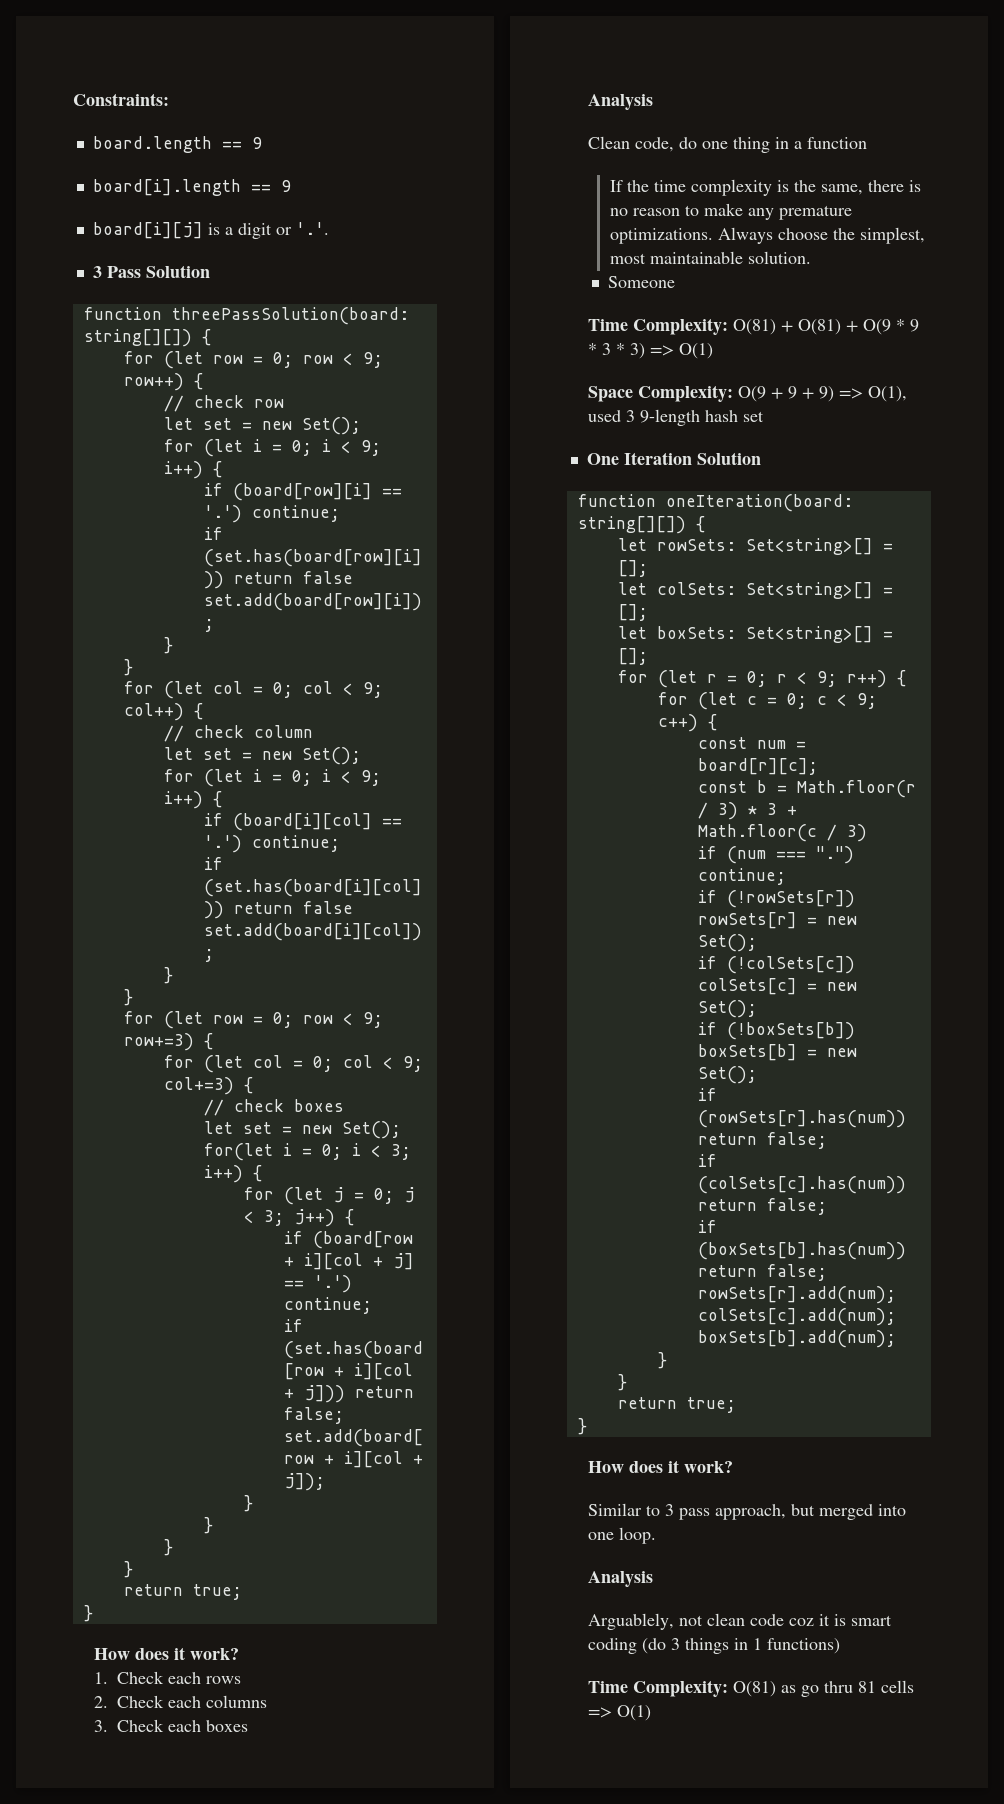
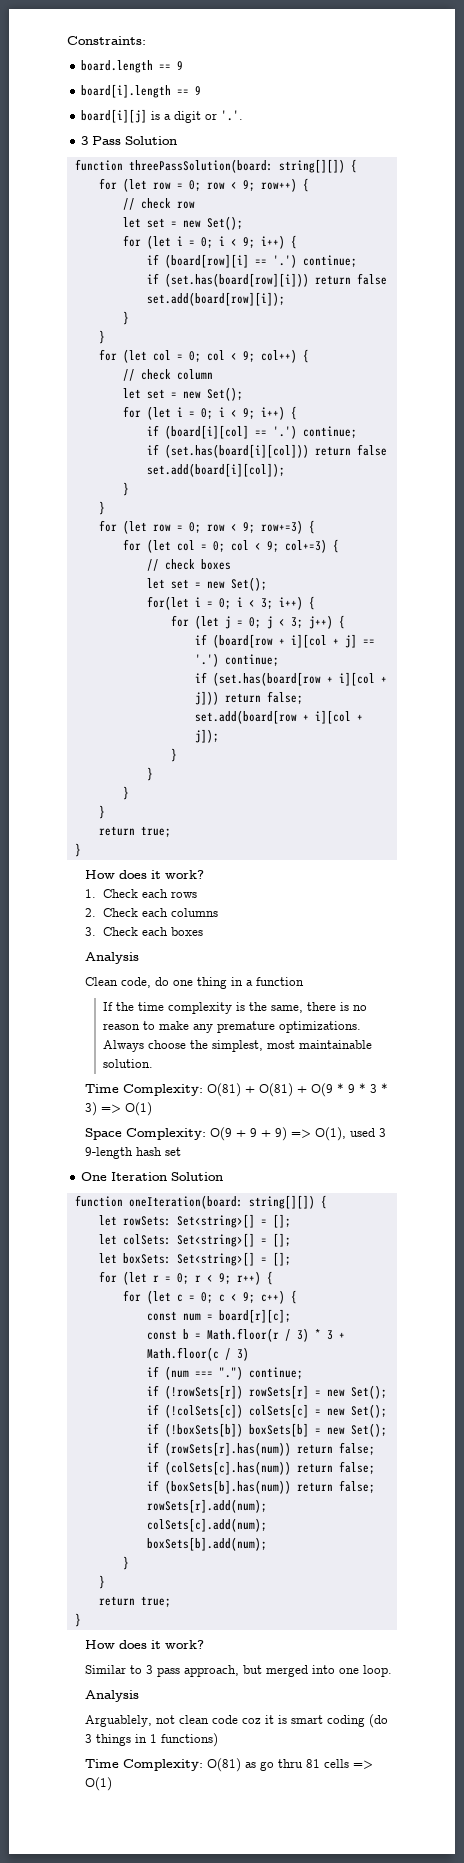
[608,276,676,288] // Someone -> (154, 1063) none

